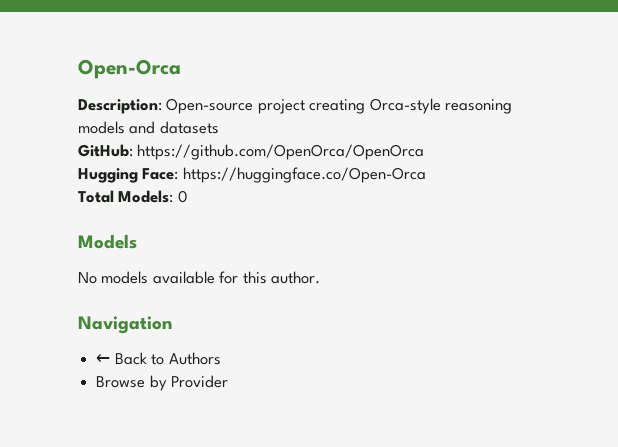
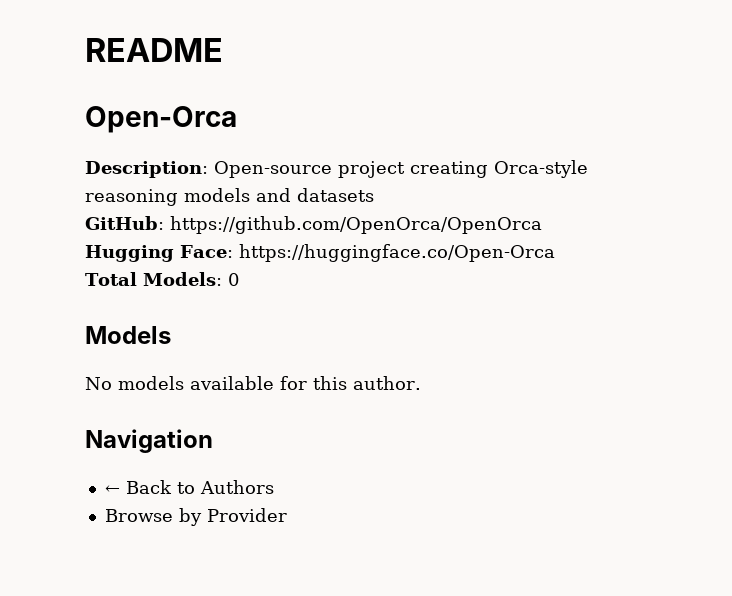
(78, 69) none -> [85,38,223,62] README //

